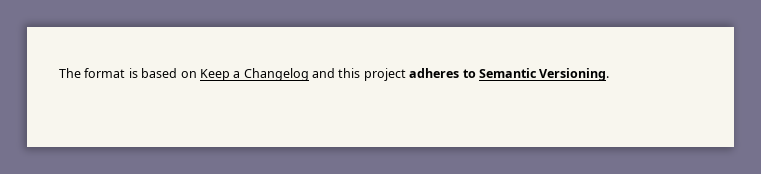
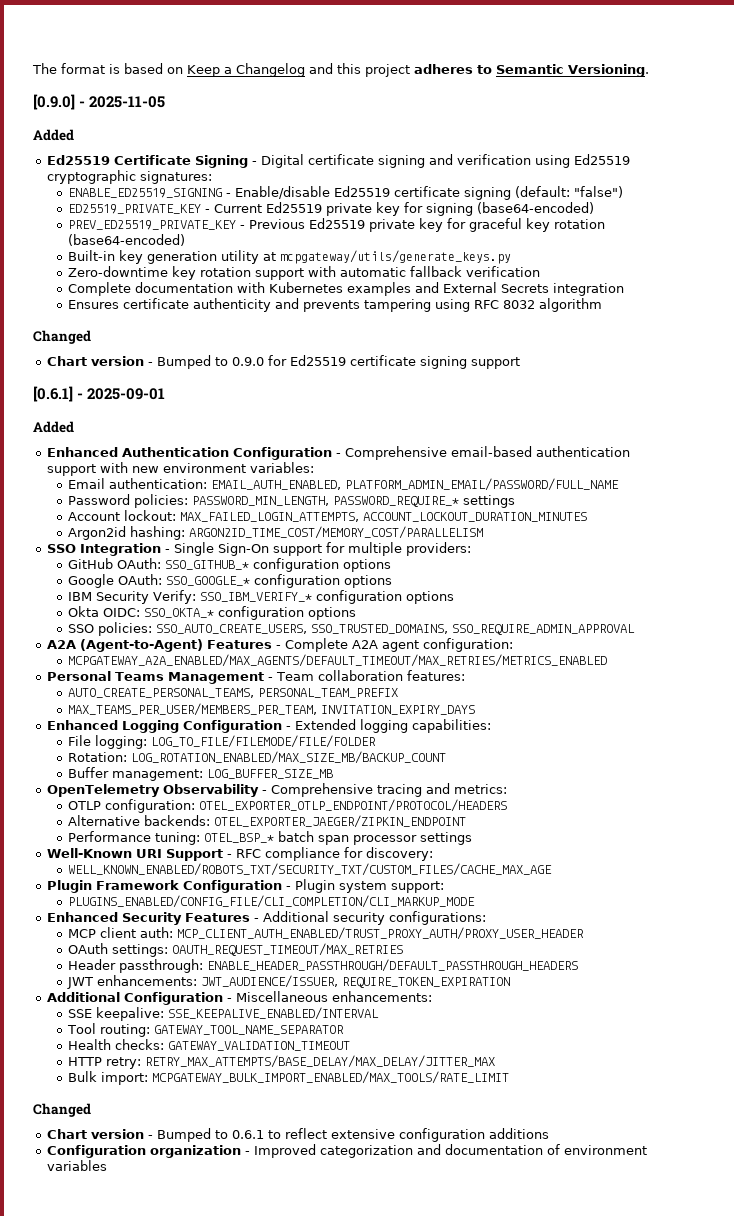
(610, 74) none -> [33,94,166,110] [33,129,74,141] [46,154,630,168] [46,170,212,184] [67,186,623,200] [67,202,594,216] [67,218,605,232] [67,234,185,246] [67,250,511,264] [67,266,540,280] [67,282,624,296] [67,298,602,312] [33,330,91,344] [46,355,520,369] [33,386,166,402] [33,421,74,433] [46,446,630,460] [46,462,314,476] [67,478,619,491] [67,494,515,508] [67,510,587,522] [67,526,483,540] [46,542,471,556] [67,558,391,572] [67,574,392,588] [67,590,454,604] [67,606,356,620] [67,622,635,636] [46,638,513,652] [67,654,607,667] [46,670,465,684] [67,688,398,698] [67,703,475,716] [46,719,491,733] [67,735,376,749] [67,751,446,764] [67,767,333,781] [46,783,507,797] [67,799,507,813] [67,815,466,828] [67,831,472,845] [46,847,433,861] [67,863,552,876] [46,879,444,893] [67,895,475,908] [46,911,486,925] [67,927,584,940] [67,943,403,957] [67,959,578,973] [66,975,510,989] [46,991,432,1005] [67,1007,379,1021] [66,1023,344,1037] [67,1039,350,1051] [67,1055,495,1069] [67,1071,509,1085] [33,1103,91,1117] [46,1128,549,1142] [46,1144,647,1158] [46,1160,107,1171] // [0.9.0] - 2025-11-05 // Added // Ed25519 Certificate Signing - Digital certificate signing and verification using Ed25519 cryptographic signatures: // ENABLE_ED25519_SIGNING - Enable/disable Ed25519 certificate signing (default: "false") // ED25519_PRIVATE_KEY - Current Ed25519 private key for signing (base64-encoded) // PREV_ED25519_PRIVATE_KEY - Previous Ed25519 private key for graceful key rotation (base64-encoded) // Built-in key generation utility at mcpgateway/utils/generate_keys.py // Zero-downtime key rotation support with automatic fallback verification // Complete documentation with Kubernetes examples and External Secrets integration // Ensures certificate authenticity and prevents tampering using RFC 8032 algorithm // Changed // Chart version - Bumped to 0.9.0 for Ed25519 certificate signing support // [0.6.1] - 2025-09-01 // Added // Enhanced Authentication Configuration - Comprehensive email-based authentication support with new environment variables: // Email authentication: EMAIL_AUTH_ENABLED, PLATFORM_ADMIN_EMAIL/PASSWORD/FULL_NAME // Password policies: PASSWORD_MIN_LENGTH, PASSWORD_REQUIRE_* settings // Account lockout: MAX_FAILED_LOGIN_ATTEMPTS, ACCOUNT_LOCKOUT_DURATION_MINUTES // Argon2id hashing: ARGON2ID_TIME_COST/MEMORY_COST/PARALLELISM // SSO Integration - Single Sign-On support for multiple providers: // GitHub OAuth: SSO_GITHUB_* configuration options // Google OAuth: SSO_GOOGLE_* configuration options // IBM Security Verify: SSO_IBM_VERIFY_* configuration options // Okta OIDC: SSO_OKTA_* configuration options // SSO policies: SSO_AUTO_CREATE_USERS, SSO_TRUSTED_DOMAINS, SSO_REQUIRE_ADMIN_APPROVAL // A2A (Agent-to-Agent) Features - Complete A2A agent configuration: // MCPGATEWAY_A2A_ENABLED/MAX_AGENTS/DEFAULT_TIMEOUT/MAX_RETRIES/METRICS_ENABLED // Personal Teams Management - Team collaboration features: // AUTO_CREATE_PERSONAL_TEAMS, PERSONAL_TEAM_PREFIX // MAX_TEAMS_PER_USER/MEMBERS_PER_TEAM, INVITATION_EXPIRY_DAYS // Enhanced Logging Configuration - Extended logging capabilities: // File logging: LOG_TO_FILE/FILEMODE/FILE/FOLDER // Rotation: LOG_ROTATION_ENABLED/MAX_SIZE_MB/BACKUP_COUNT // Buffer management: LOG_BUFFER_SIZE_MB // OpenTelemetry Observability - Comprehensive tracing and metrics: // OTLP configuration: OTEL_EXPORTER_OTLP_ENDPOINT/PROTOCOL/HEADERS // Alternative backends: OTEL_EXPORTER_JAEGER/ZIPKIN_ENDPOINT // Performance tuning: OTEL_BSP_* batch span processor settings // Well-Known URI Support - RFC compliance for discovery: // WELL_KNOWN_ENABLED/ROBOTS_TXT/SECURITY_TXT/CUSTOM_FILES/CACHE_MAX_AGE // Plugin Framework Configuration - Plugin system support: // PLUGINS_ENABLED/CONFIG_FILE/CLI_COMPLETION/CLI_MARKUP_MODE // Enhanced Security Features - Additional security configurations: // MCP client auth: MCP_CLIENT_AUTH_ENABLED/TRUST_PROXY_AUTH/PROXY_USER_HEADER // OAuth settings: OAUTH_REQUEST_TIMEOUT/MAX_RETRIES // Header passthrough: ENABLE_HEADER_PASSTHROUGH/DEFAULT_PASSTHROUGH_HEADERS // JWT enhancements: JWT_AUDIENCE/ISSUER, REQUIRE_TOKEN_EXPIRATION // Additional Configuration - Miscellaneous enhancements: // SSE keepalive: SSE_KEEPALIVE_ENABLED/INTERVAL // Tool routing: GATEWAY_TOOL_NAME_SEPARATOR // Health checks: GATEWAY_VALIDATION_TIMEOUT // HTTP retry: RETRY_MAX_ATTEMPTS/BASE_DELAY/MAX_DELAY/JITTER_MAX // Bulk import: MCPGATEWAY_BULK_IMPORT_ENABLED/MAX_TOOLS/RATE_LIMIT // Changed // Chart version - Bumped to 0.6.1 to reflect extensive configuration additions // Configuration organization - Improved categorization and documentation of environment variables

